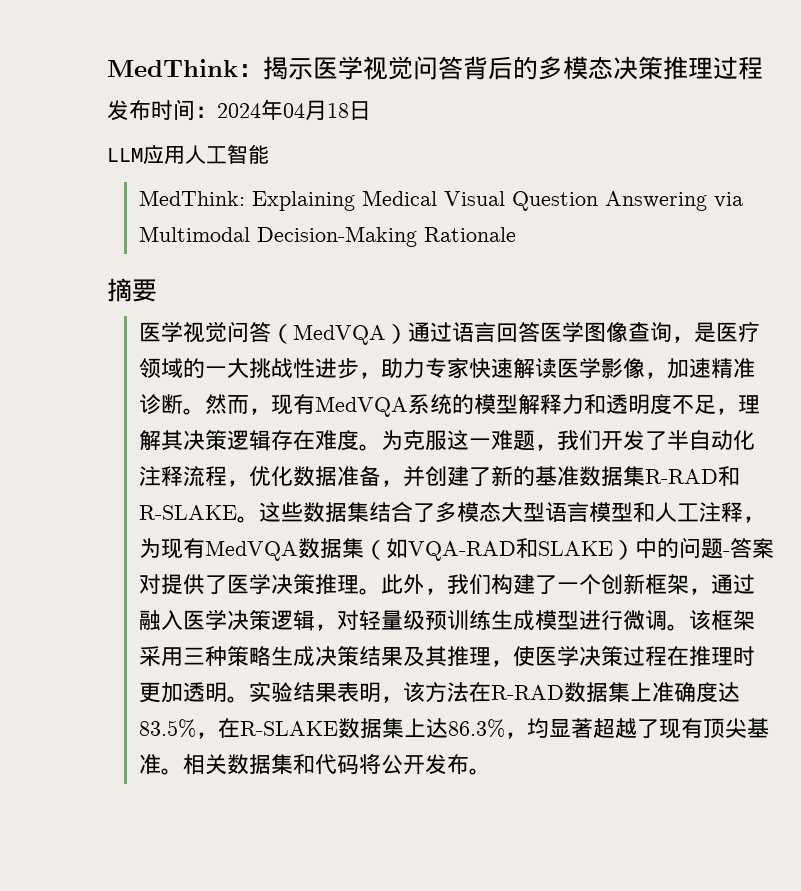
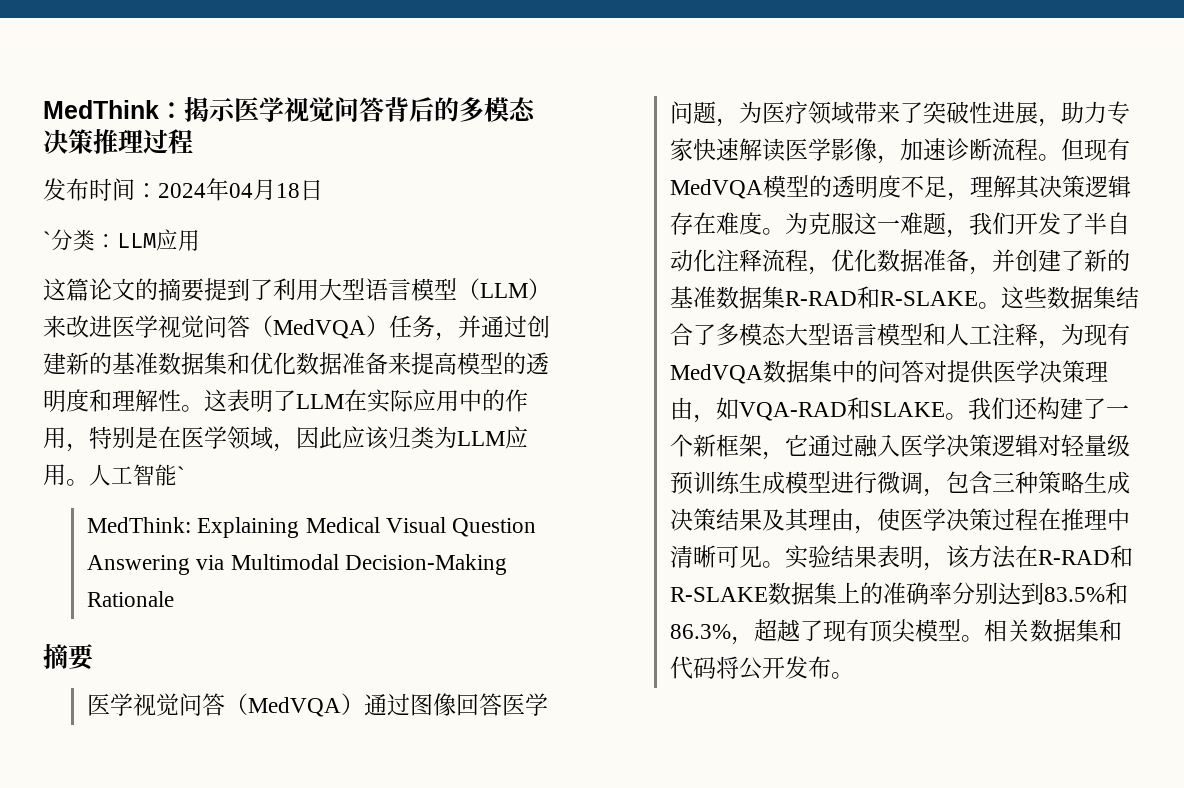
[107,144,185,164] LLM应用 -> [43,229,200,251] [43,278,551,302] [43,315,550,341] [43,352,549,375] [43,389,528,413] [43,426,528,452] [43,464,89,486] `分类：LLM应用 // 这篇论文的摘要提到了利用大型语言模型（LLM）来改进医学视觉问答（MedVQA）任务，并通过创建新的基准数据集和优化数据准备来提高模型的透明度和理解性。这表明了LLM在实际应用中的作用，特别是在医学领域，因此应该归类为LLM应用。
(269, 154) none -> [177,466,185,483] `
[451,322,496,342] 语言 -> [410,693,457,716] 图像
[583,322,760,343] [138,358,359,379] 图像查询，是医疗领域的一大挑战性进步 -> [670,101,1039,127] 问题，为医疗领域带来了突破性进展
[710,358,755,378] [138,394,606,417] 精准诊断。然而，现有MedVQA系统的模型解释力和 -> [946,138,1131,161] [670,175,833,199] 诊断流程。但现有MedVQA模型的
[363,537,774,561] [138,574,491,595] （如VQA-RAD和SLAKE）中的问题-答案对提供了医学决策推理。此外，我们 -> [832,360,1109,384] [670,397,1039,423] 中的问答对提供医学决策理由，如VQA-RAD和SLAKE。我们还
[600,574,623,594] 创 -> (694, 445) none
(711, 591) none -> [785,434,809,456] 它
[314,624,337,631] ， -> (1039, 445) none
[666,610,755,631] [138,646,183,666] 。该框架采用 -> [923,471,993,497] ，包含
[446,646,491,666] 推理 -> [808,508,855,531] 理由
[732,646,755,666] [138,682,227,703] 时更加透明 -> [1107,508,1131,531] [670,545,763,568] 中清晰可见
[563,682,740,703] [138,718,593,739] 数据集上准确度达83.5%，在R-SLAKE数据集上达86.3%，均显著 -> [1110,545,1134,568] [670,582,1129,605] [670,624,755,645] 和R-SLAKE数据集上的准确率分别达到83.5%和86.3%，
[746,718,769,738] [138,754,161,774] 基准 -> [915,619,962,642] 模型

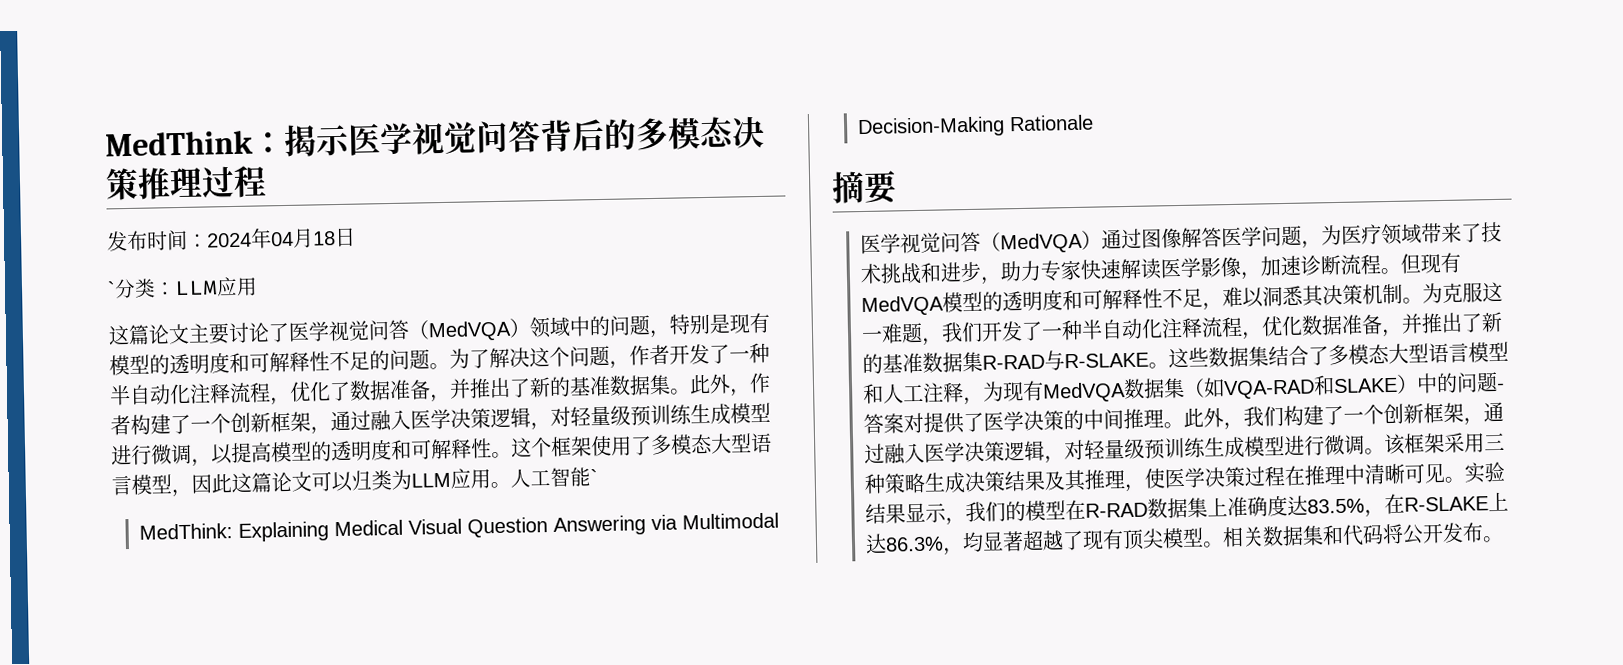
[135,278,551,302] [43,315,550,341] [43,352,411,375] 的摘要提到了利用大型语言模型（LLM）来改进医学视觉问答（MedVQA）任务，并通过创建新的基准数据集和优化数据准备来 -> [188,312,770,345] [109,342,770,376] [109,372,771,406] [110,402,771,436] [111,443,233,467] 主要讨论了医学视觉问答（MedVQA）领域中的问题，特别是现有模型的透明度和可解释性不足的问题。为了解决这个问题，作者开发了一种半自动化注释流程，优化了数据准备，并推出了新的基准数据集。此外，作者构建了一个创新框架，通过融入医学决策逻辑，对轻量级预训练生成模型进行微调，以
[112,389,528,413] [43,426,389,452] 理解性。这表明了LLM在实际应用中的作用，特别是在医学领域，因此应该 -> [410,432,772,460] [111,471,353,498] 可解释性。这个框架使用了多模态大型语言模型，因此这篇论文可以
[456,694,480,716] 回 -> [1180,227,1202,248] 解
[923,101,1039,124] 突破性进展 -> [1480,221,1502,243] [859,261,982,285] 技术挑战和进步
[901,175,1132,201] [670,212,763,235] 不足，理解其决策逻辑存在难度 -> [1061,283,1403,311] 和可解释性不足，难以洞悉其决策机制
(1085, 223) none -> [1040,319,1083,341] 一种
[1015,249,1062,272] 创建 -> [1420,312,1463,334] 推出
[857,286,881,309] 和 -> [1043,350,1065,371] 与
[832,360,1109,384] [670,397,1130,423] [670,434,1131,460] [670,471,993,497] 中的问答对提供医学决策理由，如VQA-RAD和SLAKE。我们还构建了一个新框架，它通过融入医学决策逻辑对轻量级预训练生成模型进行微调，包含 -> [1182,371,1505,400] [862,401,1504,435] [863,432,1485,465] （如VQA-RAD和SLAKE）中的问题-答案对提供了医学决策的中间推理。此外，我们构建了一个创新框架，通过融入医学决策逻辑，对轻量级预训练生成模型进行微调。该框架采用
[808,508,855,531] 理由 -> [1083,469,1126,490] 推理
[877,545,1134,571] [670,582,1129,605] [670,624,755,645] 表明，该方法在R-RAD和R-SLAKE数据集上的准确率分别达到83.5%和86.3%， -> [904,491,1509,526] [864,531,1024,556] 显示，我们的模型在R-RAD数据集上准确度达83.5%，在R-SLAKE上达86.3%，均显著

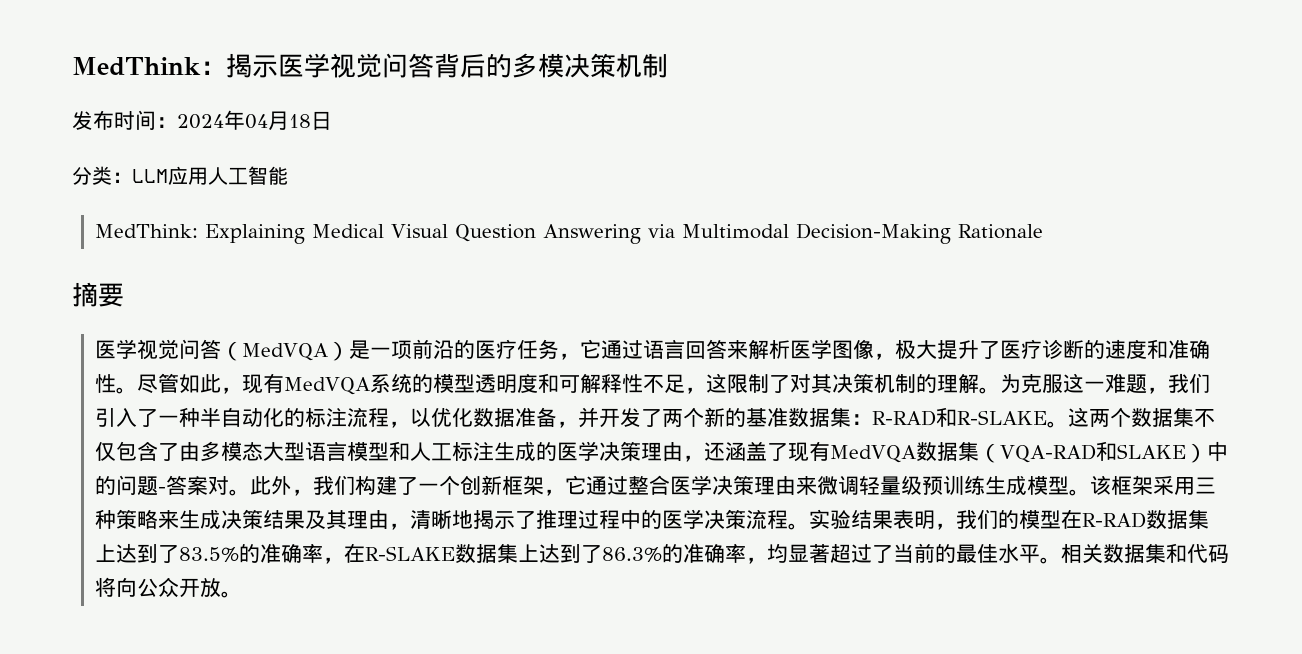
[699,115,765,149] [105,165,267,201] 态决策推理过程 -> [564,53,668,78] 决策机制
[107,281,116,297] ` -> (332, 120) none
[108,312,770,346] [109,342,770,376] [109,372,771,406] [110,402,771,436] [111,432,772,467] [111,468,511,498] // 这篇论文主要讨论了医学视觉问答（MedVQA）领域中的问题，特别是现有模型的透明度和可解释性不足的问题。为了解决这个问题，作者开发了一种半自动化注释流程，优化了数据准备，并推出了新的基准数据集。此外，作者构建了一个创新框架，通过融入医学决策逻辑，对轻量级预训练生成模型进行微调，以提高模型的透明度和可解释性。这个框架使用了多模态大型语言模型，因此这篇论文可以归类为LLM应用。 -> (208, 176) none
[590,469,598,485] ` -> (288, 175) none
[1100,221,1502,250] [859,252,1461,285] [860,291,1003,317] 通过图像解答医学问题，为医疗领域带来了技术挑战和进步，助力专家快速解读医学影像，加速诊断流程。但现有MedVQA模型的 -> [349,339,1211,360] [95,373,476,395] 是一项前沿的医疗任务，它通过语言回答来解析医学图像，极大提升了医疗诊断的速度和准确性。尽管如此，现有MedVQA系统的模型
[1221,285,1304,308] 难以洞悉 -> [706,373,812,393] 这限制了对
(1403, 294) none -> [916,373,980,393] 的理解
[980,316,1263,342] 开发了一种半自动化注释流程， -> [95,407,432,428] 引入了一种半自动化的标注流程，以
[1420,311,1503,334] [861,345,1329,375] 推出了新的基准数据集R-RAD与R-SLAKE。这些数据集结合了 -> [599,407,1216,428] [95,441,201,461] 开发了两个新的基准数据集：R-RAD和R-SLAKE。这两个数据集不仅包含了由
[921,381,1004,406] 注释，为 -> [452,441,789,462] 标注生成的医学决策理由，还涵盖了
[1202,377,1225,398] 如 -> (1001, 453) none
[922,408,1164,434] 提供了医学决策的中间推理 -> (230, 485) none
[1482,401,1504,423] [863,434,1365,465] 通过融入医学决策逻辑，对轻量级预训练生成模型进行微调 -> [565,475,1070,495] 它通过整合医学决策理由来微调轻量级预训练生成模型
(926, 483) none -> [158,510,180,529] 来
[1083,462,1445,493] 推理，使医学决策过程在推理中清晰可见 -> [347,509,789,530] 理由，清晰地揭示了推理过程中的医学决策流程
[904,502,947,523] 显示 -> [893,510,936,529] 表明
[1226,491,1509,518] [864,527,1204,556] 准确度达83.5%，在R-SLAKE上达86.3%，均显著超越了现有顶尖模型 -> [116,543,1041,564] 达到了83.5%的准确率，在R-SLAKE数据集上达到了86.3%的准确率，均显著超过了当前的最佳水平
[1401,522,1484,545] 公开发布 -> [116,577,222,598] 向公众开放

